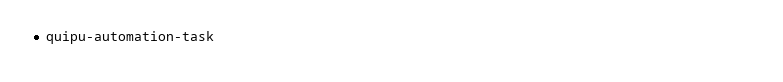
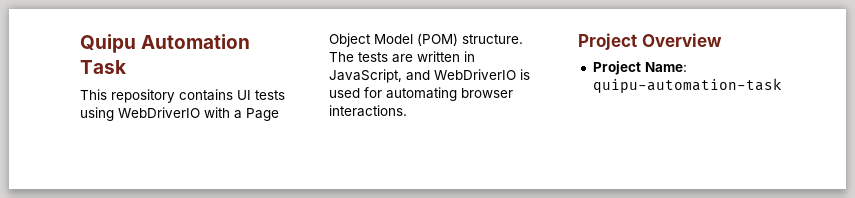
(46, 37) none -> [80,34,251,53] [80,60,126,74] [80,89,285,103] [80,107,279,121] [329,33,523,47] [329,51,475,63] [329,69,530,83] [329,87,513,101] [329,105,407,117] [578,33,722,50] [592,61,687,75] Quipu Automation Task // This repository contains UI tests using WebDriverIO with a Page Object Model (POM) structure. The tests are written in JavaScript, and WebDriverIO is used for automating browser interactions. // Project Overview // Project Name:

